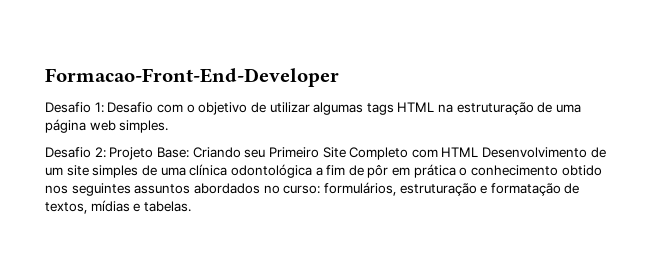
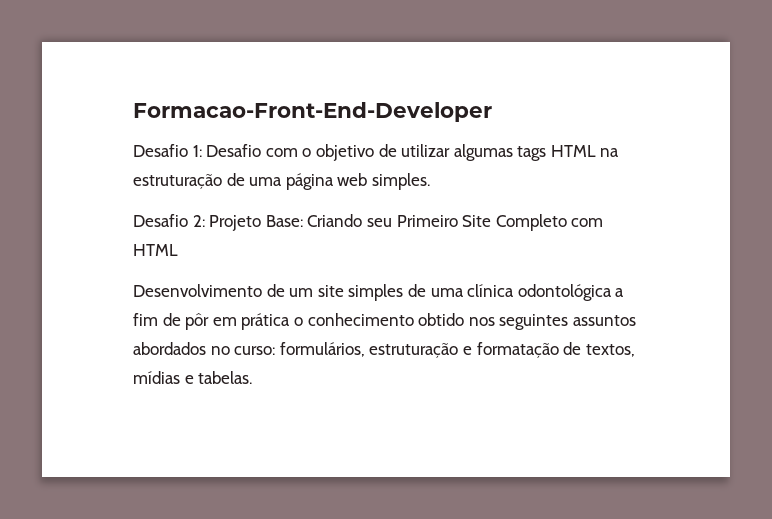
(479, 152) none -> (178, 250) //

